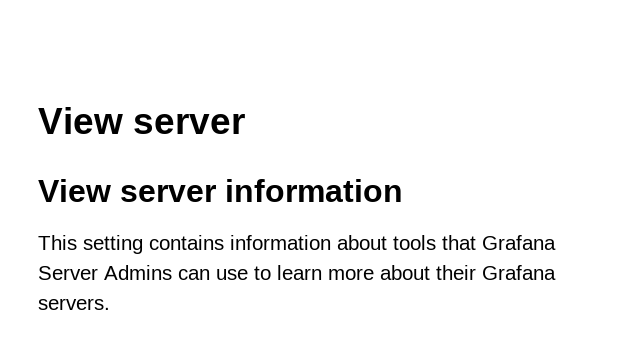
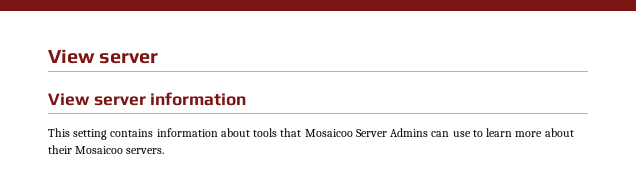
[482,235,556,250] Grafana -> [304,129,353,137] Mosaicoo
[482,265,556,280] Grafana -> [75,146,124,154] Mosaicoo

